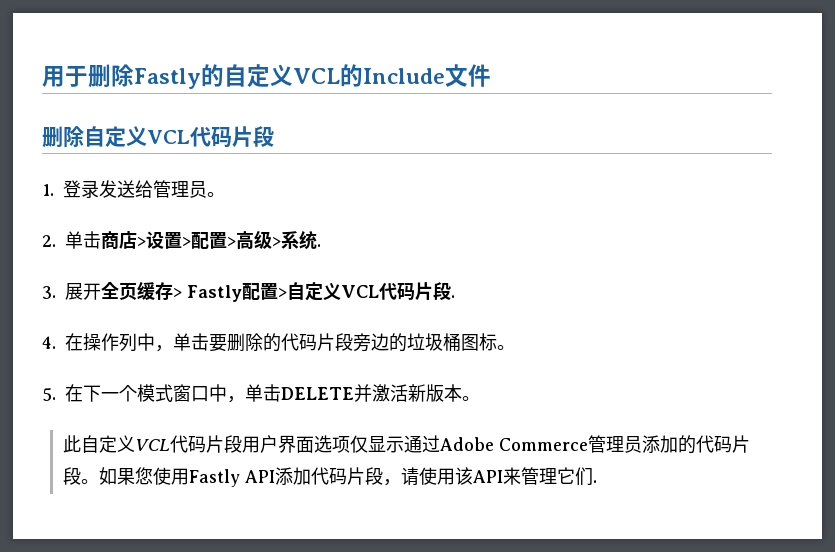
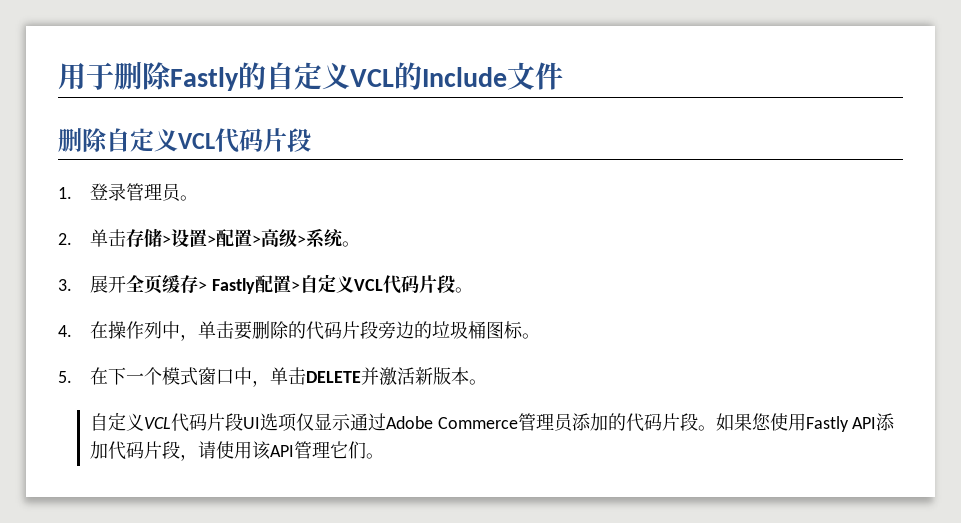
[99,180,154,198] 发送给 -> (126, 192) none
[101,231,137,249] 商店 -> [125,228,162,247] 存储
[317,244,321,247] . -> [341,241,360,247] 。
[451,295,455,298] . -> [454,287,473,293] 。
[63,435,315,453] 此自定义VCL代码片段用户界面 -> [89,412,260,432] 自定义VCL代码片段UI
[503,467,522,485] 来 -> (294, 451) none
[593,480,598,483] . -> [365,453,384,459] 。

